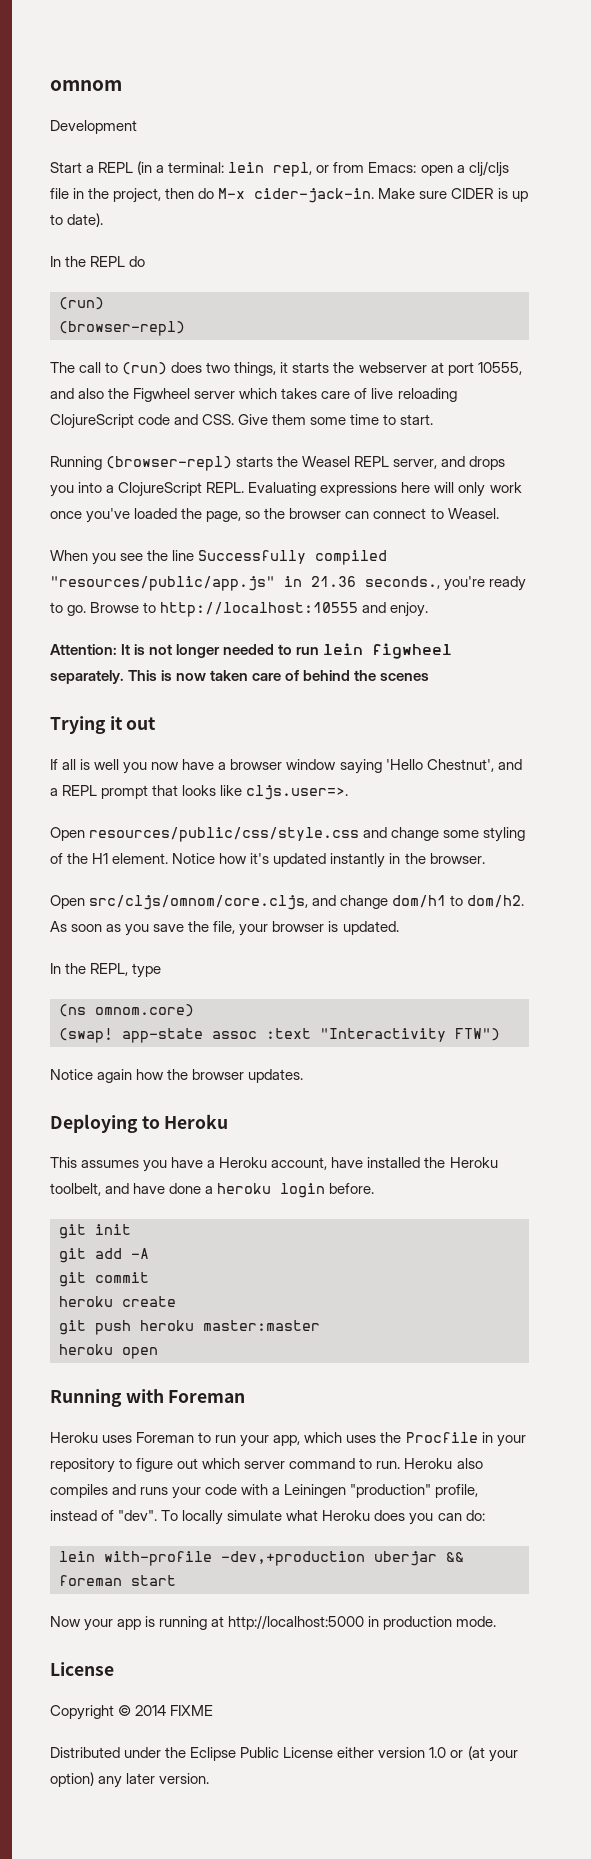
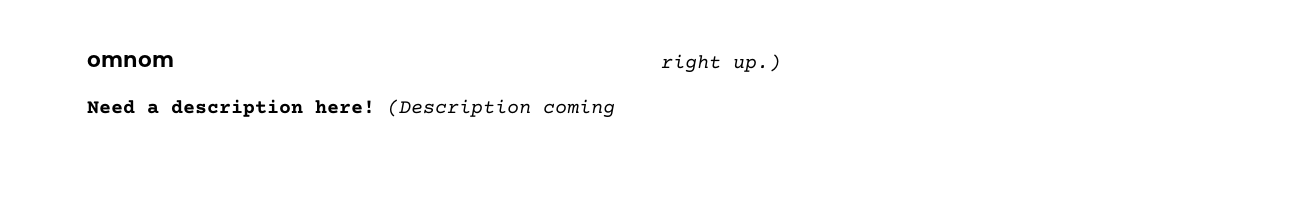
[50,120,137,134] [50,161,509,177] [50,188,528,203] [50,213,104,227] [50,256,146,267] [59,297,104,310] [59,321,185,336] [50,362,522,376] [50,388,457,402] [50,414,434,429] [50,456,506,471] [50,482,522,497] [50,508,499,523] [50,550,388,565] [50,576,527,591] [50,602,429,617] [50,643,453,659] [50,670,430,684] [50,716,157,734] [50,759,522,774] [50,785,349,800] [50,827,526,842] [50,853,485,868] [50,895,525,910] [50,921,399,936] [50,963,162,978] [59,1004,194,1017] [59,1028,500,1043] [50,1069,304,1083] [50,1114,229,1133] [50,1157,498,1172] [50,1183,375,1198] [59,1224,131,1239] [59,1248,149,1263] [59,1272,149,1287] [59,1296,176,1307] [59,1320,320,1335] [59,1344,158,1359] [50,1389,246,1407] [50,1432,526,1447] [50,1458,483,1473] [50,1484,479,1499] [50,1510,485,1525] [59,1551,464,1566] [59,1575,176,1586] [50,1615,497,1631] [50,1662,114,1676] [50,1705,214,1720] [50,1746,518,1762] [50,1772,210,1788] Development // Start a REPL (in a terminal: lein repl, or from Emacs: open a clj/cljs file in the project, then do M-x cider-jack-in. Make sure CIDER is up to date). // In the REPL do // (run) // (browser-repl) // The call to (run) does two things, it starts the webserver at port 10555, and also the Figwheel server which takes care of live reloading ClojureScript code and CSS. Give them some time to start. // Running (browser-repl) starts the Weasel REPL server, and drops you into a ClojureScript REPL. Evaluating expressions here will only work once you've loaded the page, so the browser can connect to Weasel. // When you see the line Successfully compiled "resources/public/app.js" in 21.36 seconds., you're ready to go. Browse to http://localhost:10555 and enjoy. // Attention: It is not longer needed to run lein figwheel separately. This is now taken care of behind the scenes // Trying it out // If all is well you now have a browser window saying 'Hello Chestnut', and a REPL prompt that looks like cljs.user=>. // Open resources/public/css/style.css and change some styling of the H1 element. Notice how it's updated instantly in the browser. // Open src/cljs/omnom/core.cljs, and change dom/h1 to dom/h2. As soon as you save the file, your browser is updated. // In the REPL, type // (ns omnom.core) // (swap! app-state assoc :text "Interactivity FTW") // Notice again how the browser updates. // Deploying to Heroku // This assumes you have a Heroku account, have installed the Heroku toolbelt, and have done a heroku login before. // git init // git add -A // git commit // heroku create // git push heroku master:master // heroku open // Running with Foreman // Heroku uses Foreman to run your app, which uses the Procfile in your repository to figure out which server command to run. Heroku also compiles and runs your code with a Leiningen "production" profile, instead of "dev". To locally simulate what Heroku does you can do: // lein with-profile -dev,+production uberjar && foreman start // Now your app is running at http://localhost:5000 in production mode. // License // Copyright © 2014 FIXME // Distributed under the Eclipse Public License either version 1.0 or (at your option) any later version. -> [87,99,615,118] [661,54,781,73] Need a description here! (Description coming right up.)

